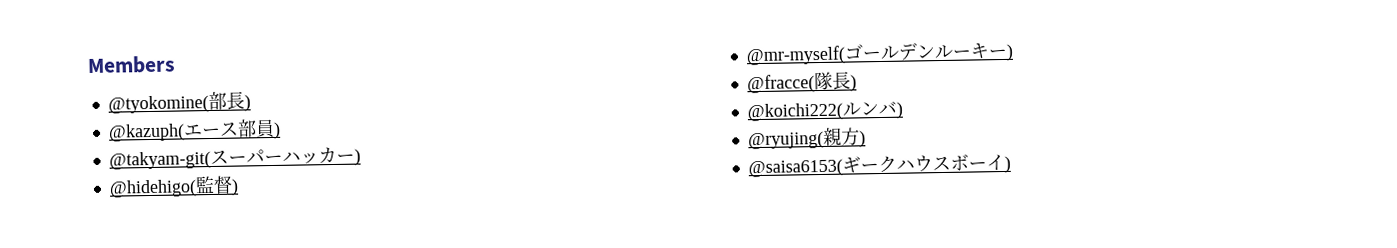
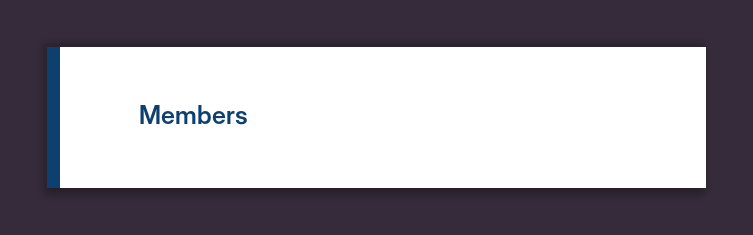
[107,91,251,114] [107,118,281,142] [108,146,361,170] [108,175,239,198] [745,42,1014,66] [746,71,857,94] [746,101,903,122] [747,127,866,150] [747,153,1011,178] // @tyokomine(部長) // @kazuph(エース部員) // @takyam-git(スーパーハッカー) // @hidehigo(監督) // @mr-myself(ゴールデンルーキー) // @fracce(隊長) // @koichi222(ルンバ) // @ryujing(親方) // @saisa6153(ギークハウスボーイ) -> (248, 115) none

